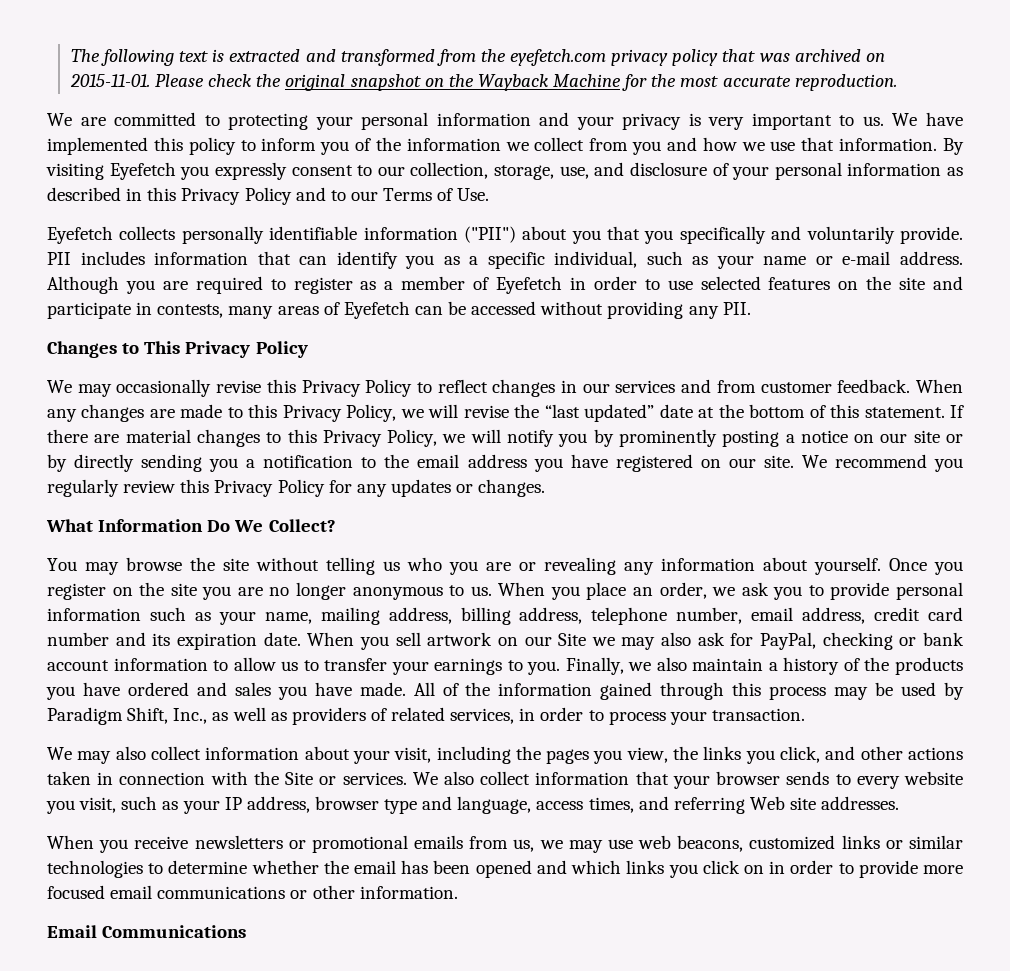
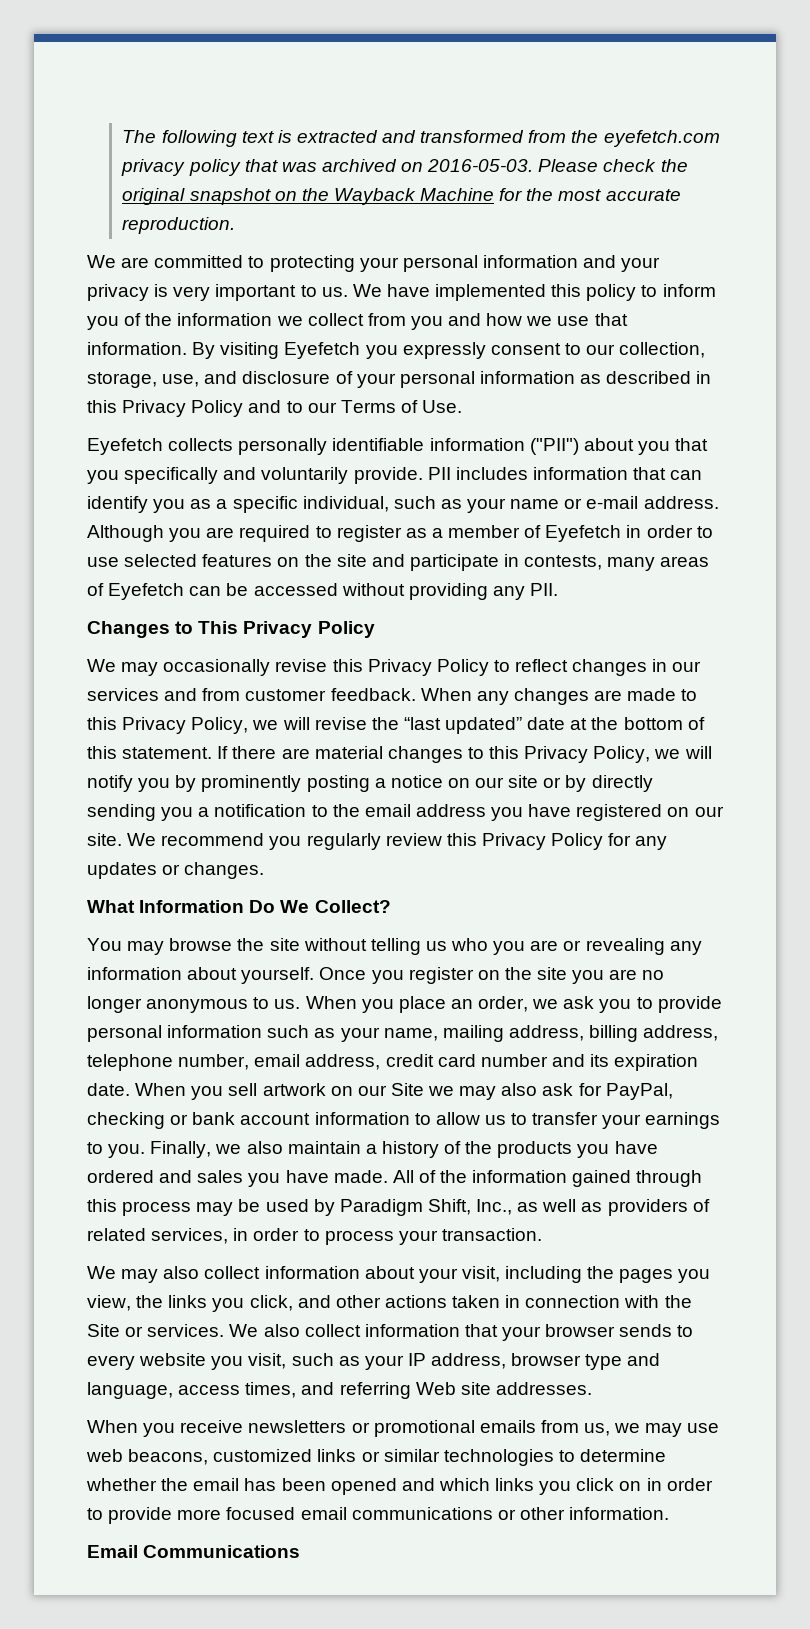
[69,74,150,87] 2015-11-01. -> [427,159,534,172] 2016-05-03.

